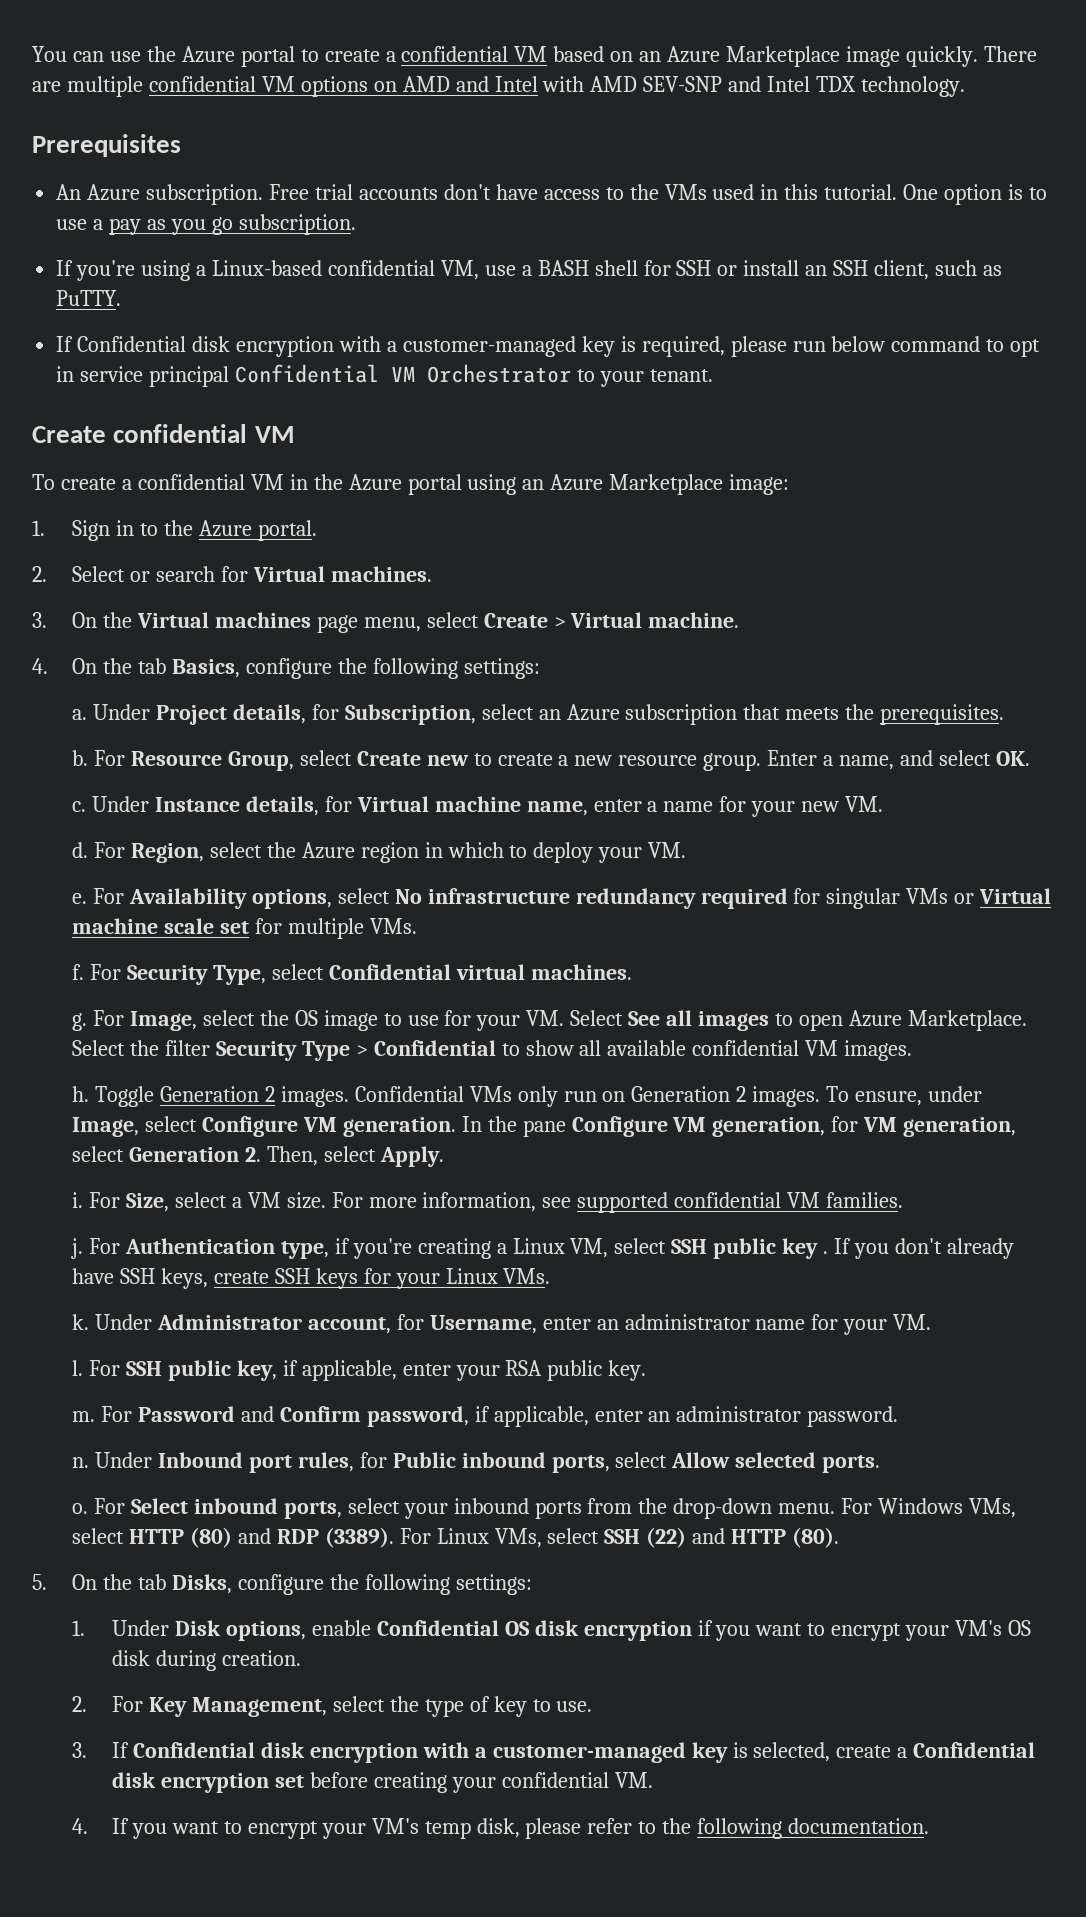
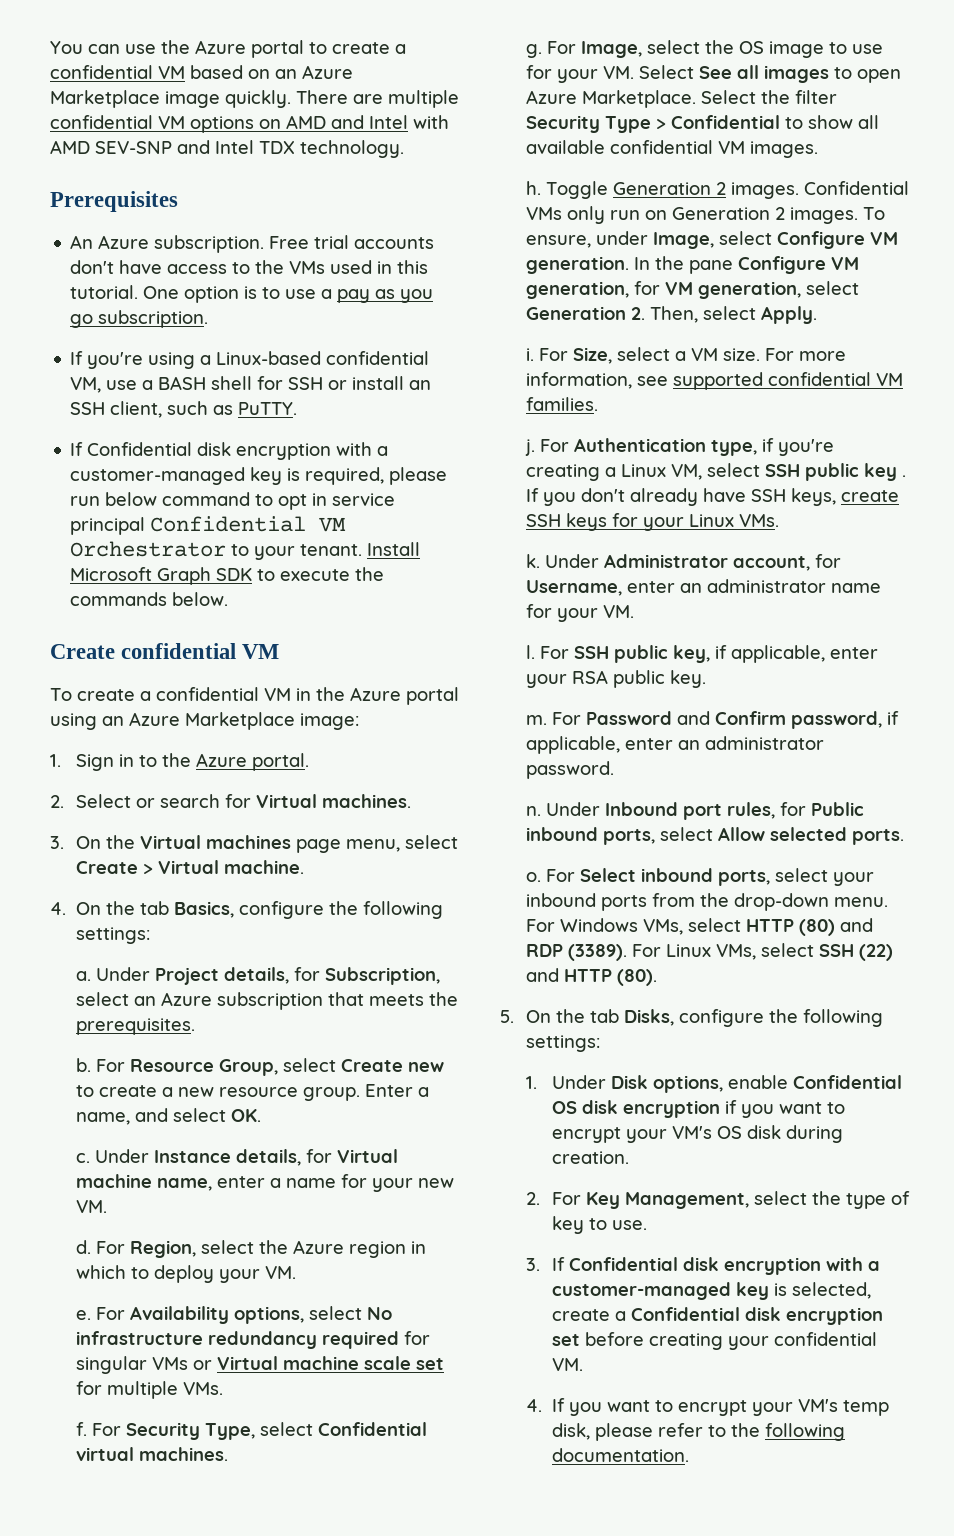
(713, 375) none -> [367,542,421,556] [70,567,385,585] [70,592,229,606] Install Microsoft Graph SDK to execute the commands below.

